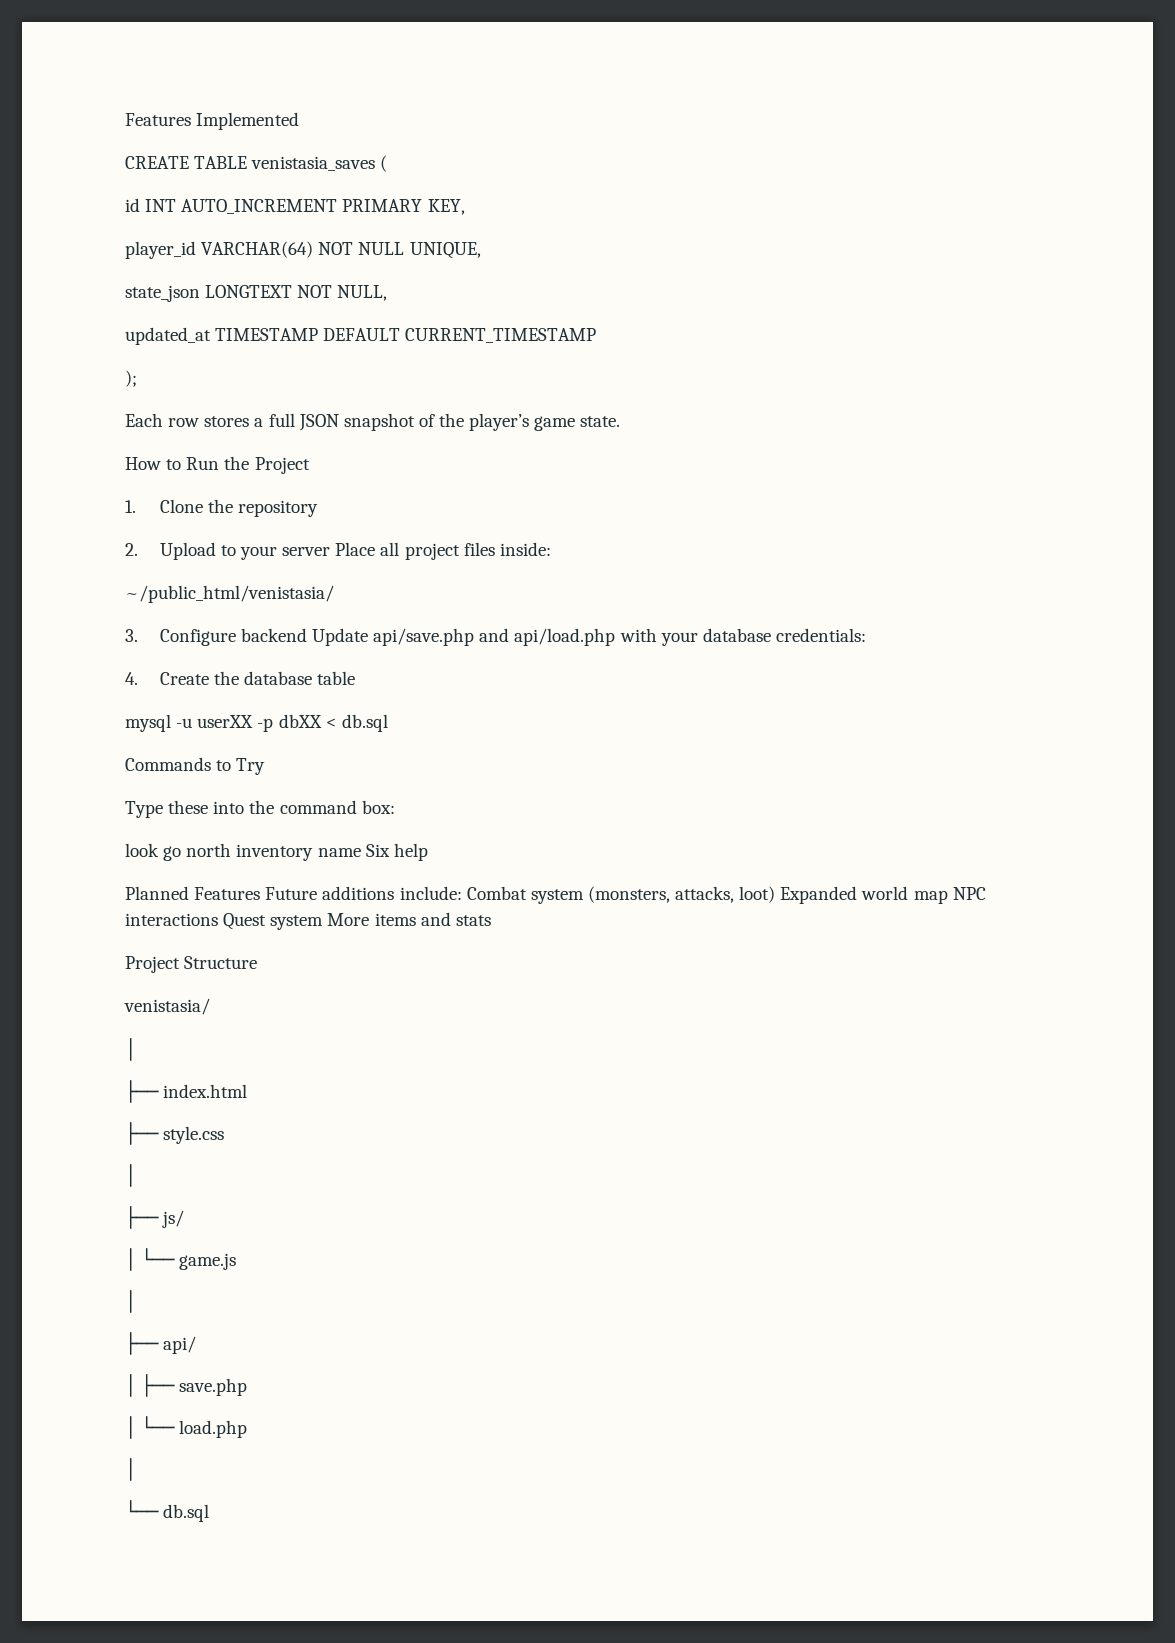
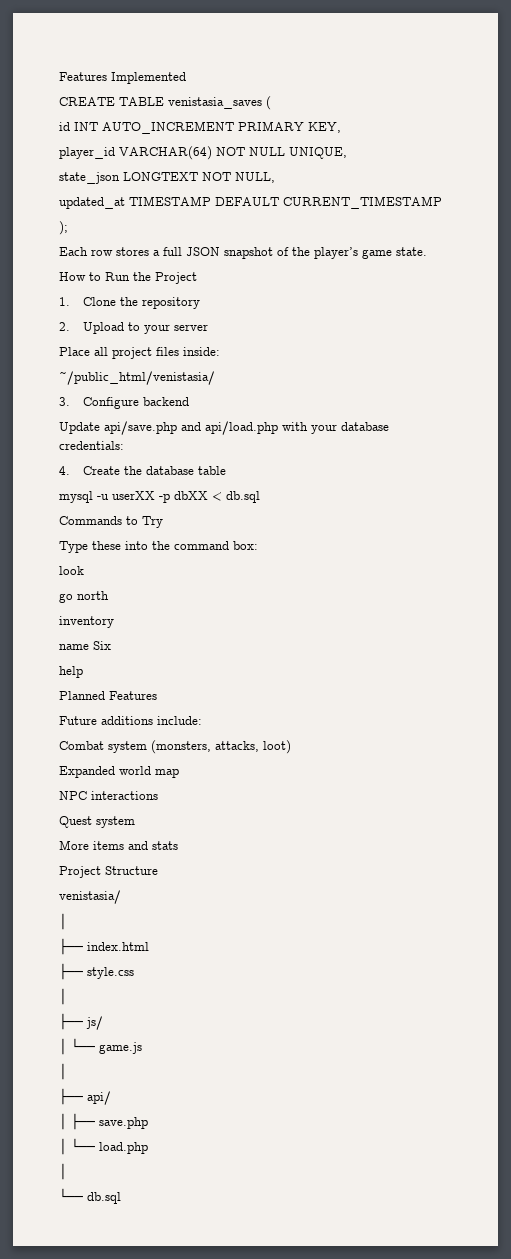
(331, 551) none -> (209, 327) //
(307, 635) none -> (190, 401) //
(159, 850) none -> (84, 570) //
(232, 850) none -> (109, 595) //
(314, 852) none -> (114, 622) //
(390, 850) none -> (111, 645) //
(261, 893) none -> (157, 695) //
(462, 893) none -> (202, 720) //
(776, 894) none -> (291, 747) //
(948, 897) none -> (179, 773) //
(218, 919) none -> (158, 795) //
(324, 922) none -> (135, 822) //

